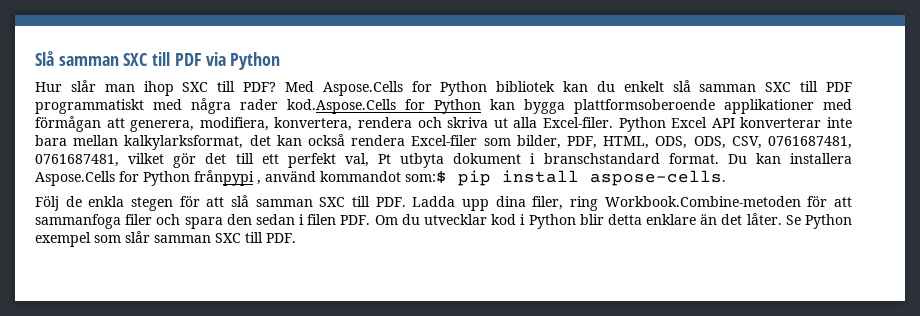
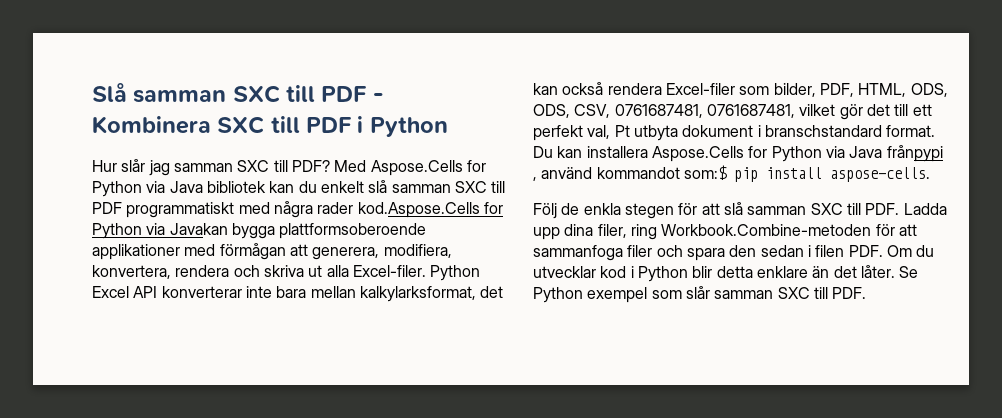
[205,52,226,66] via -> [372,93,384,102] [92,116,364,134] - Kombinera SXC till PDF i
[104,81,174,96] man ihop -> [148,160,233,176] jag samman
(488, 88) none -> [146,181,203,193] via Java
[490,99,515,110] kan -> [146,223,228,235] via Javakan
(190, 178) none -> [825,146,883,158] via Java

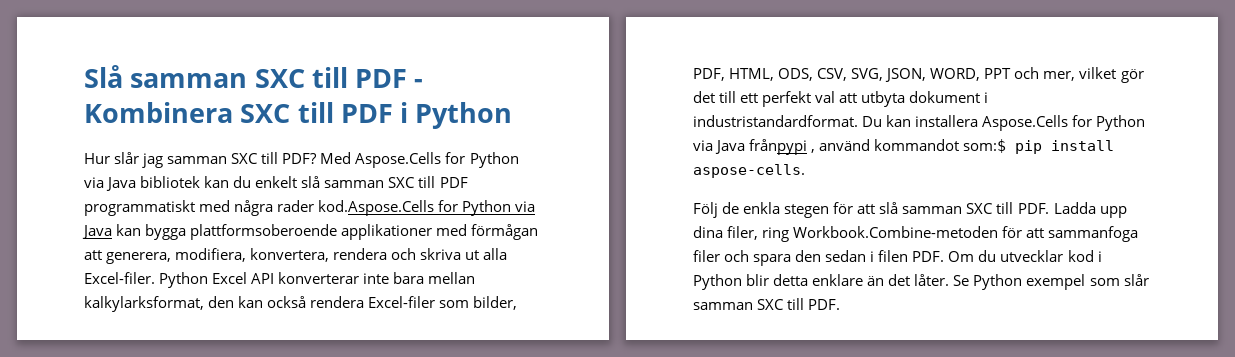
[169,223,228,235] Javakan -> [82,224,142,239] Java kan
[480,286,504,298] det -> [208,296,235,308] den
[533,104,795,118] ODS, CSV, 0761687481, 0761687481, -> [817,67,1076,82] CSV, SVG, JSON, WORD, PPT och mer,
[587,125,630,139] val, Pt -> [815,91,858,103] val att
[764,125,936,137] branschstandard format. -> [693,115,858,127] industristandardformat.

